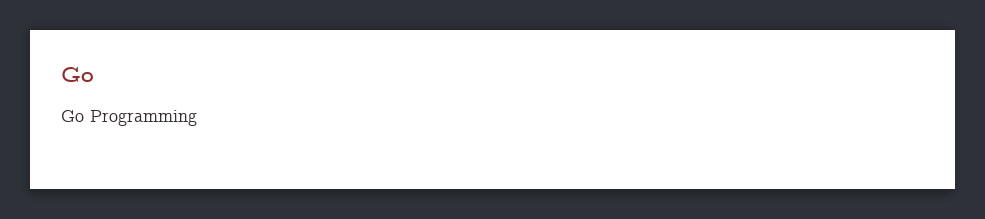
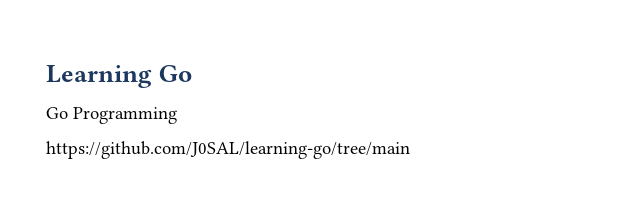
(61, 74) none -> [46,65,152,88] Learning
(197, 118) none -> [46,141,410,159] // https://github.com/J0SAL/learning-go/tree/main

